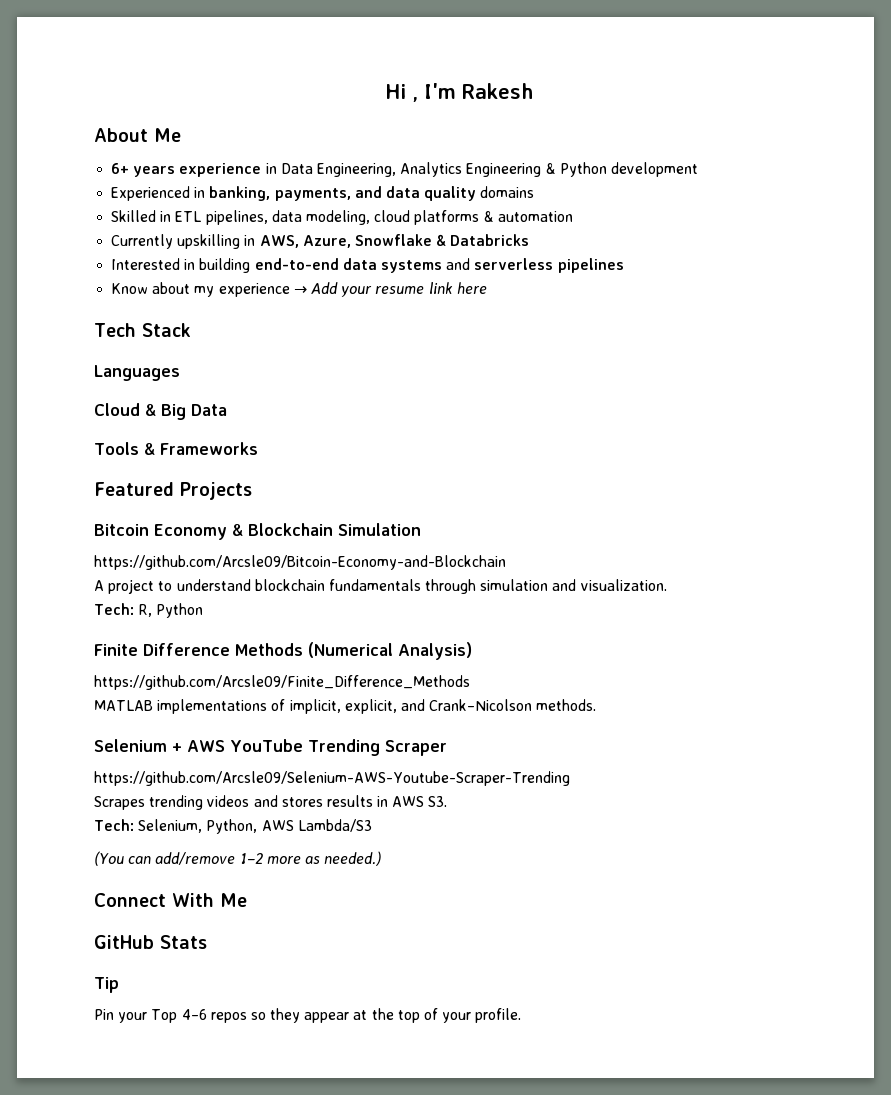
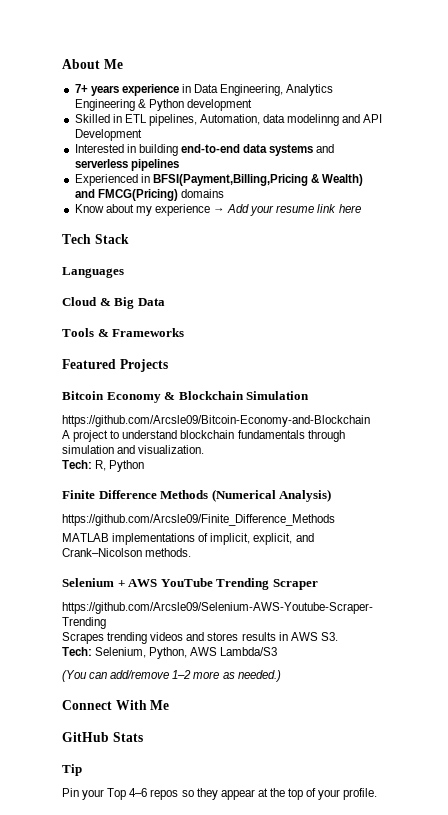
[384,83,533,102] Hi , I'm Rakesh // -> (62, 64) none
[111,163,130,174] 6+ -> [74,84,88,93] 7+
[111,186,535,201] [111,210,573,225] [111,234,530,249] Experienced in banking, payments, and data quality domains // Skilled in ETL pipelines, data modeling, cloud platforms & automation // Currently upskilling in AWS, Azure, Snowflake & Databricks -> [74,114,383,126] [74,129,142,141] Skilled in ETL pipelines, Automation, data modelinng and API Development
(624, 265) none -> [74,174,364,186] [74,189,224,201] // Experienced in BFSI(Payment,Billing,Pricing & Wealth) and FMCG(Pricing) domains

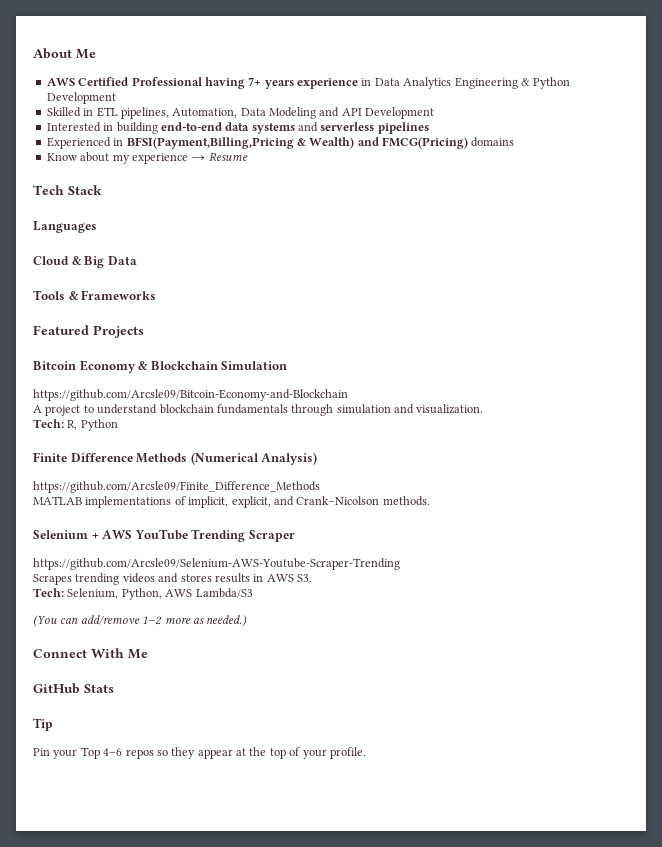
(123, 64) none -> [46,77,245,89] AWS Certified Professional having
[220,84,284,96] Engineering, -> (400, 82) none
[186,99,252,111] development -> [46,92,116,104] Development
[263,114,340,126] data modelinng -> [240,107,316,119] Data Modeling
[227,204,361,216] Add your resume link here -> [208,152,248,161] Resume

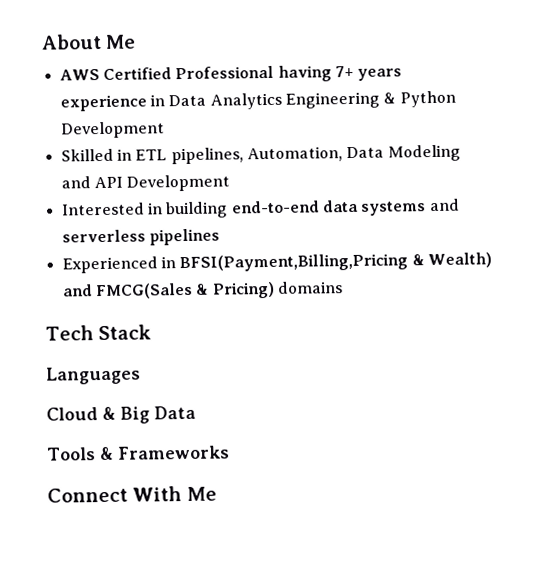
[382,137,515,149] [46,152,248,164] FMCG(Pricing) domains // Know about my experience → Resume -> [95,281,343,300] FMCG(Sales & Pricing) domains
[33,325,144,338] [33,360,288,373] [33,389,348,401] [33,404,484,416] [33,419,118,431] [33,452,318,465] [33,481,320,493] [33,496,430,508] [33,529,295,542] [33,558,400,570] [33,573,312,585] [33,588,253,600] [33,615,248,627] [33,648,148,659] [33,683,114,694] [33,718,53,731] [33,747,366,759] Featured Projects // Bitcoin Economy & Blockchain Simulation // https://github.com/Arcsle09/Bitcoin-Economy-and-Blockchain // A project to understand blockchain fundamentals through simulation and visualization. // Tech: R, Python // Finite Difference Methods (Numerical Analysis) // https://github.com/Arcsle09/Finite_Difference_Methods // MATLAB implementations of implicit, explicit, and Crank–Nicolson methods. // Selenium + AWS YouTube Trending Scraper // https://github.com/Arcsle09/Selenium-AWS-Youtube-Scraper-Trending // Scrapes trending videos and stores results in AWS S3. // Tech: Selenium, Python, AWS Lambda/S3 // (You can add/remove 1–2 more as needed.) // Connect With Me // GitHub Stats // Tip // Pin your Top 4–6 repos so they appear at the top of your profile. -> [47,486,217,503] Connect With Me

